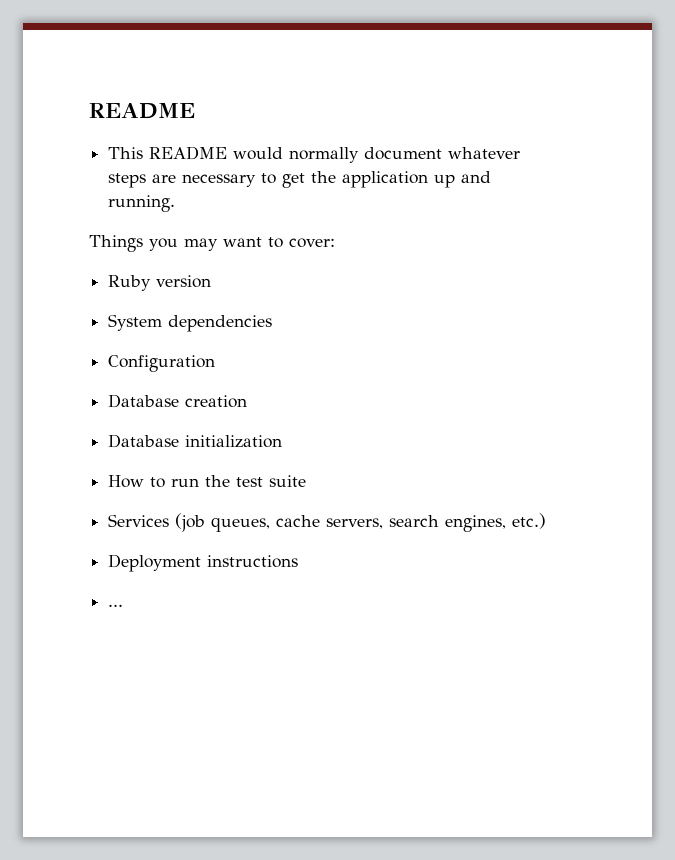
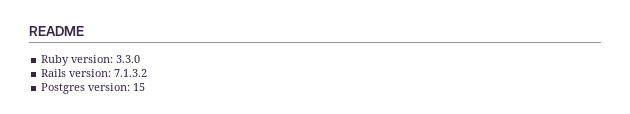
[108,146,521,163] [108,171,492,188] [108,195,176,212] [89,235,335,252] [108,275,212,291] [108,314,273,332] [108,355,216,372] [108,394,248,408] [108,434,283,448] [108,475,307,488] [108,513,547,532] [108,554,299,572] [108,604,124,607] This README would normally document whatever steps are necessary to get the application up and running. // Things you may want to cover: // Ruby version // System dependencies // Configuration // Database creation // Database initialization // How to run the test suite // Services (job queues, cache servers, search engines, etc.) // Deployment instructions // ... -> [41,55,141,66] [41,69,148,77] [41,83,146,94] Ruby version: 3.3.0 // Rails version: 7.1.3.2 // Postgres version: 15

